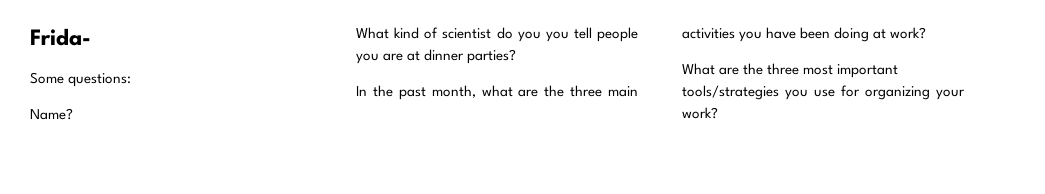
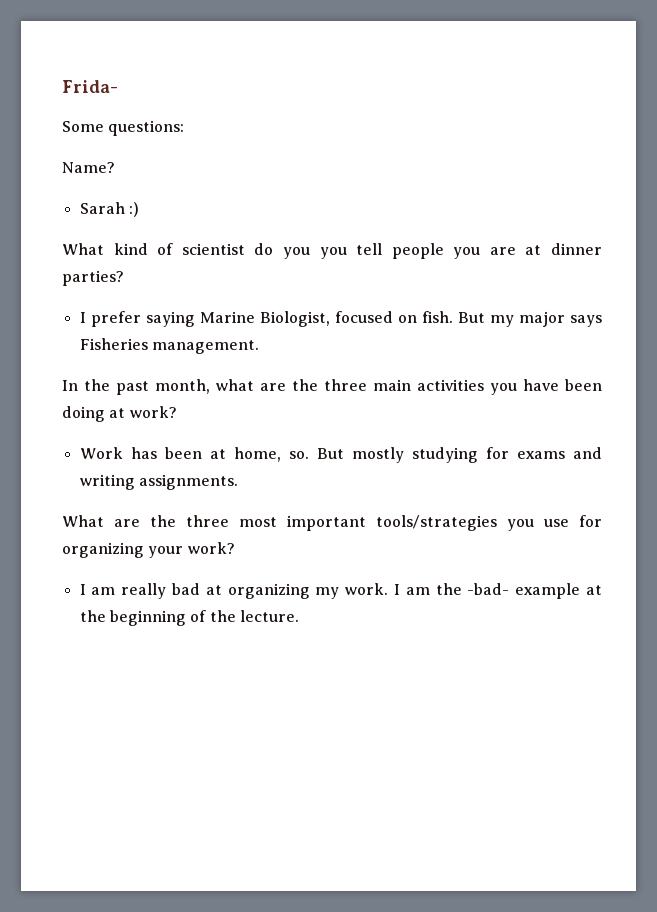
(73, 114) none -> [79,202,139,217] // Sarah :)
(517, 56) none -> [79,311,603,327] [79,338,259,354] // I prefer saying Marine Biologist, focused on fish. But my major says Fisheries management.
(927, 33) none -> [79,447,603,463] [79,474,238,490] // Work has been at home, so. But mostly studying for exams and writing assignments.
(718, 113) none -> [79,583,602,599] [79,610,299,626] // I am really bad at organizing my work. I am the -bad- example at the beginning of the lecture.

